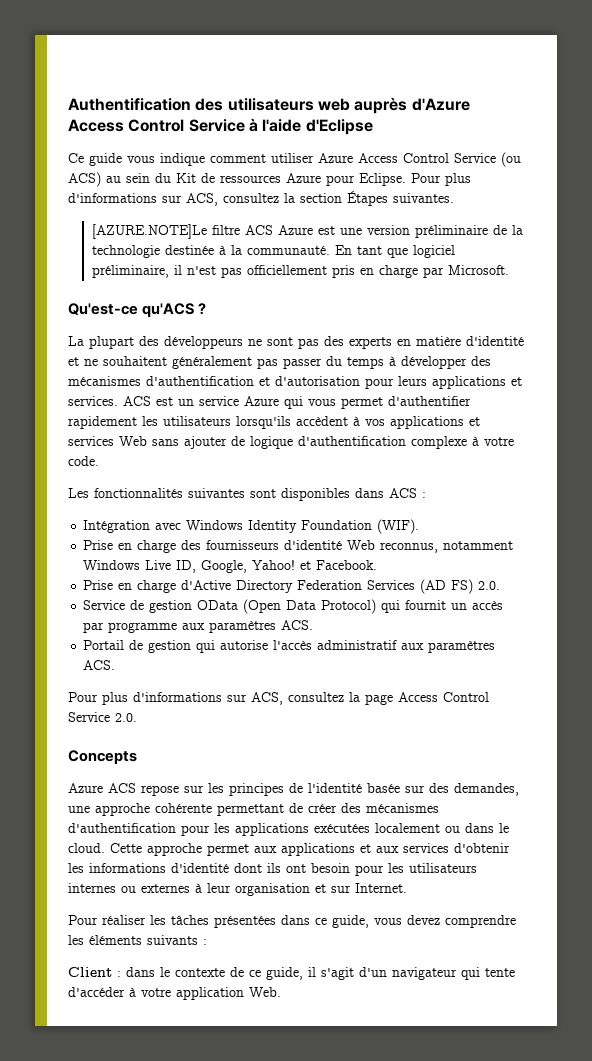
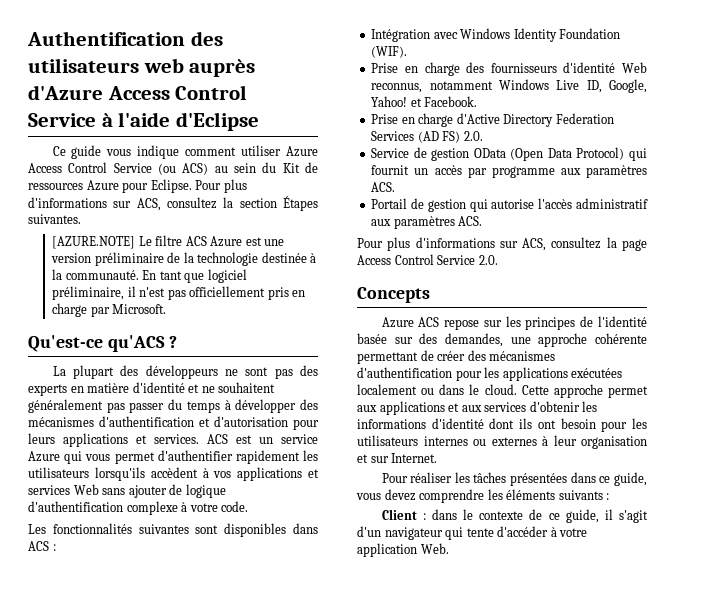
[92,224,208,239] [AZURE.NOTE]Le -> [52,236,152,249] [AZURE.NOTE] Le

